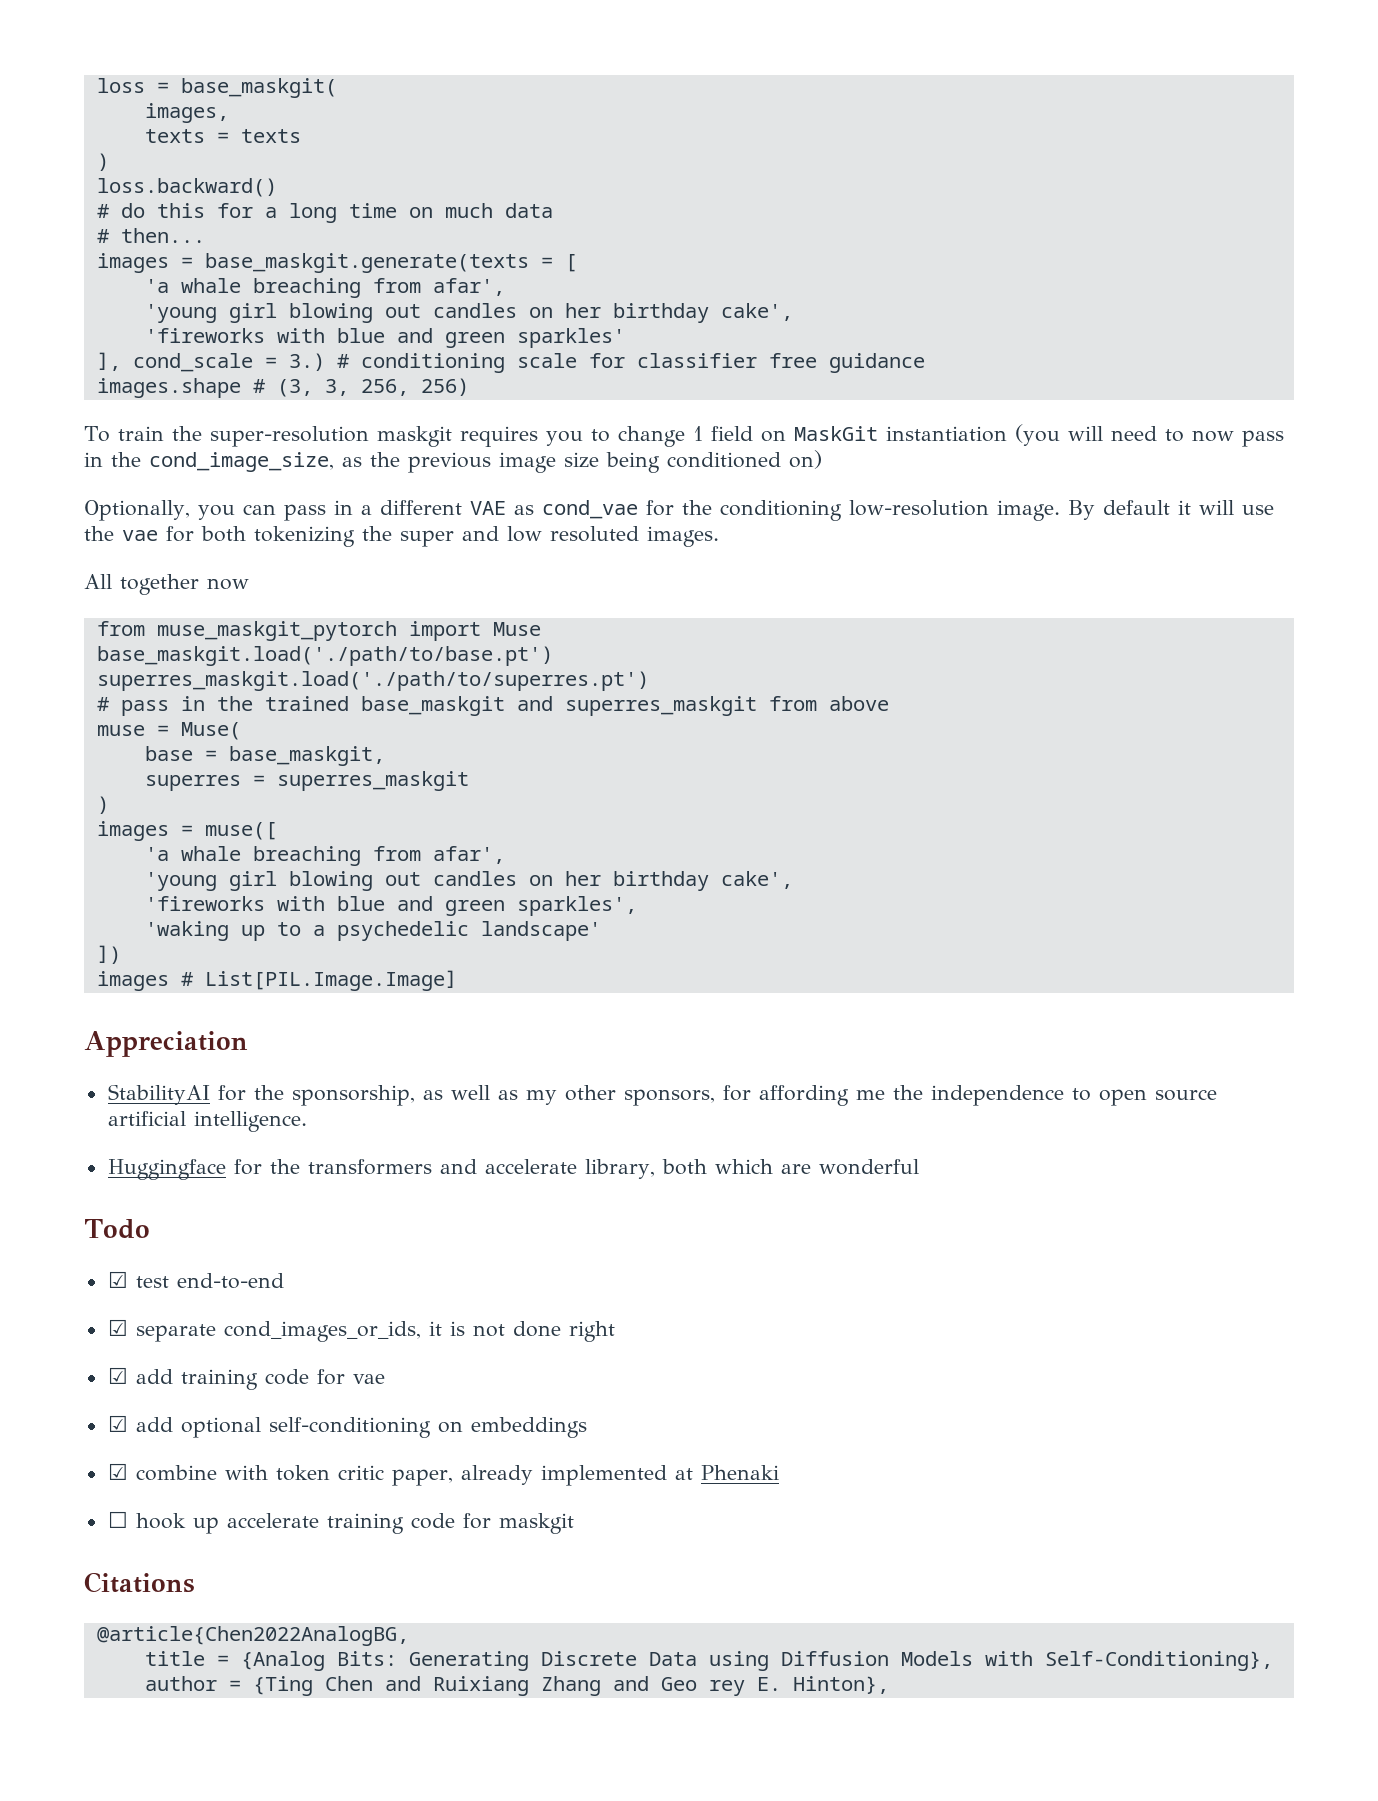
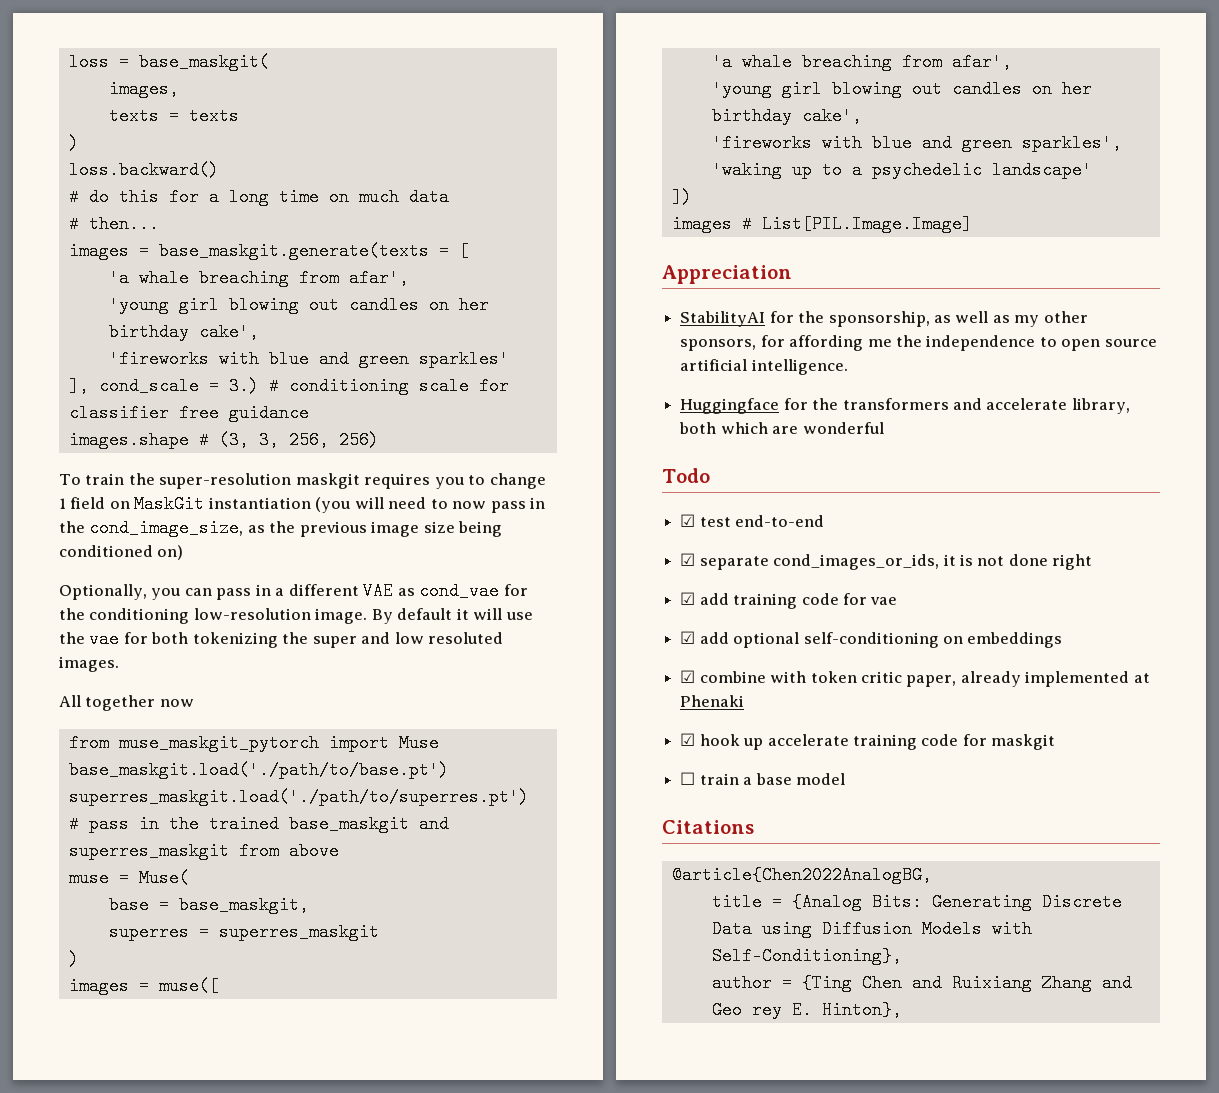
[107,1511,128,1528] ☐ -> [680,733,696,746] ☑
(574, 1523) none -> [680,772,845,785] // ☐ train a base model

